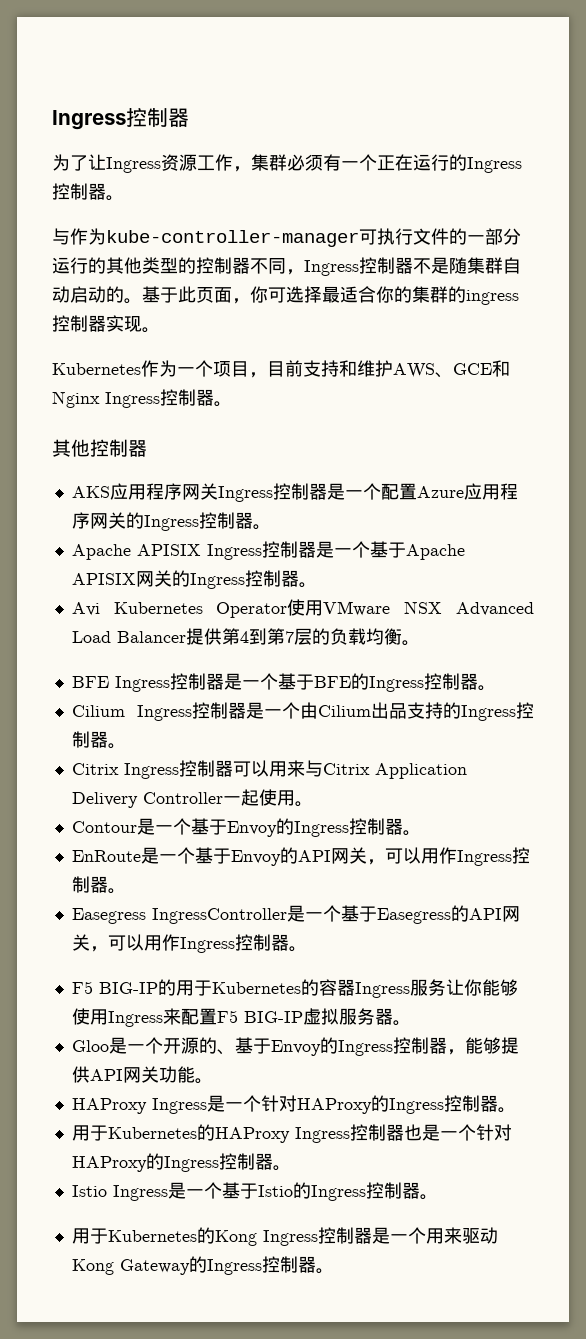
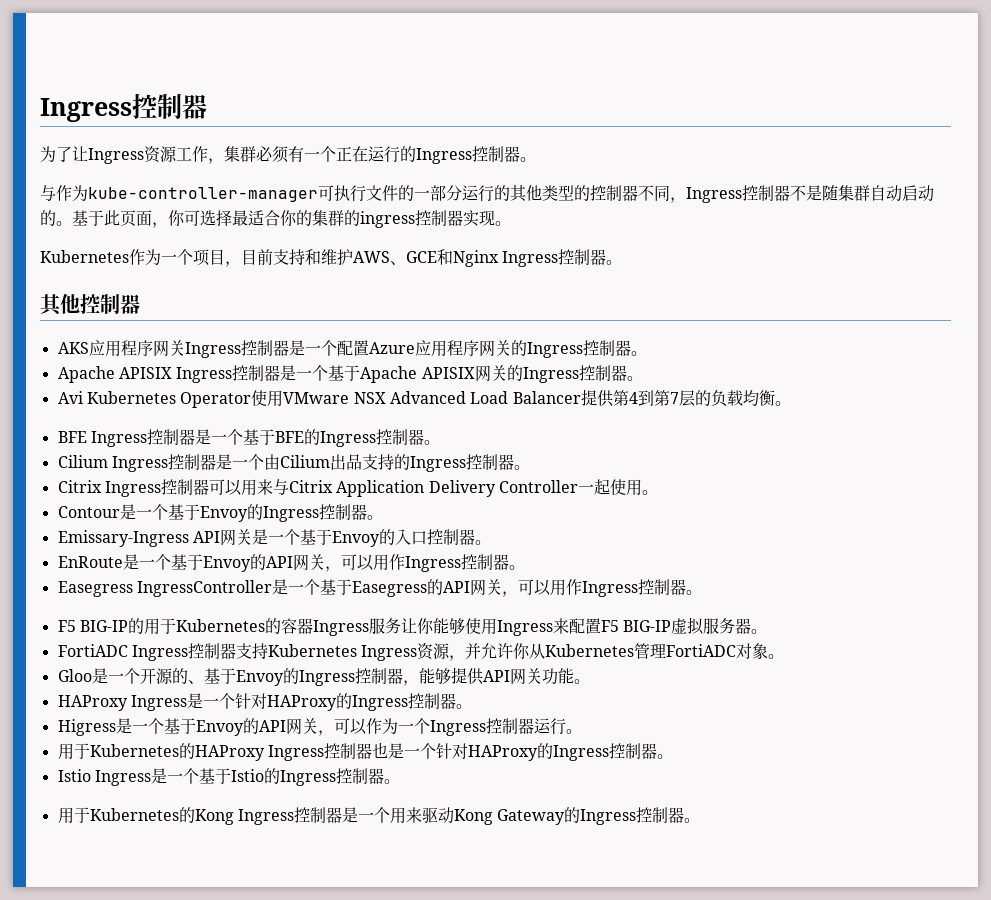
(421, 833) none -> [57,529,491,547] // Emissary-Ingress API网关是一个基于Envoy的入口控制器。
(411, 1023) none -> [57,643,785,661] // FortiADC Ingress控制器支持Kubernetes Ingress资源，并允许你从Kubernetes管理FortiADC对象。
(516, 1110) none -> [57,718,582,736] // Higress是一个基于Envoy的API网关，可以作为一个Ingress控制器运行。

